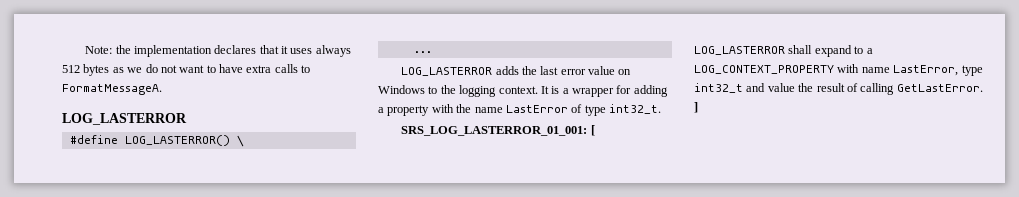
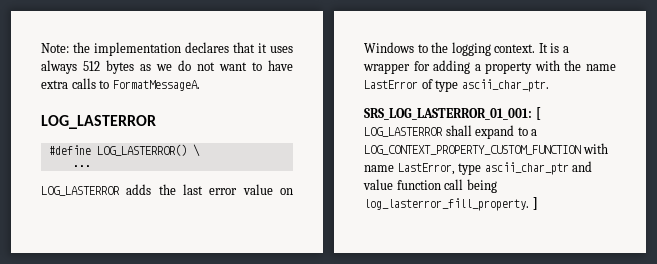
[609,104,661,114] int32_t. -> [461,79,549,92] ascii_char_ptr.
[694,65,834,74] LOG_CONTEXT_PROPERTY -> [364,145,581,155] LOG_CONTEXT_PROPERTY_CUSTOM_FUNCTION
[694,83,743,93] int32_t -> [484,162,569,175] ascii_char_ptr
[798,83,983,95] the result of calling GetLastError. -> [396,179,497,193] [364,198,529,211] function call being log_lasterror_fill_property.

